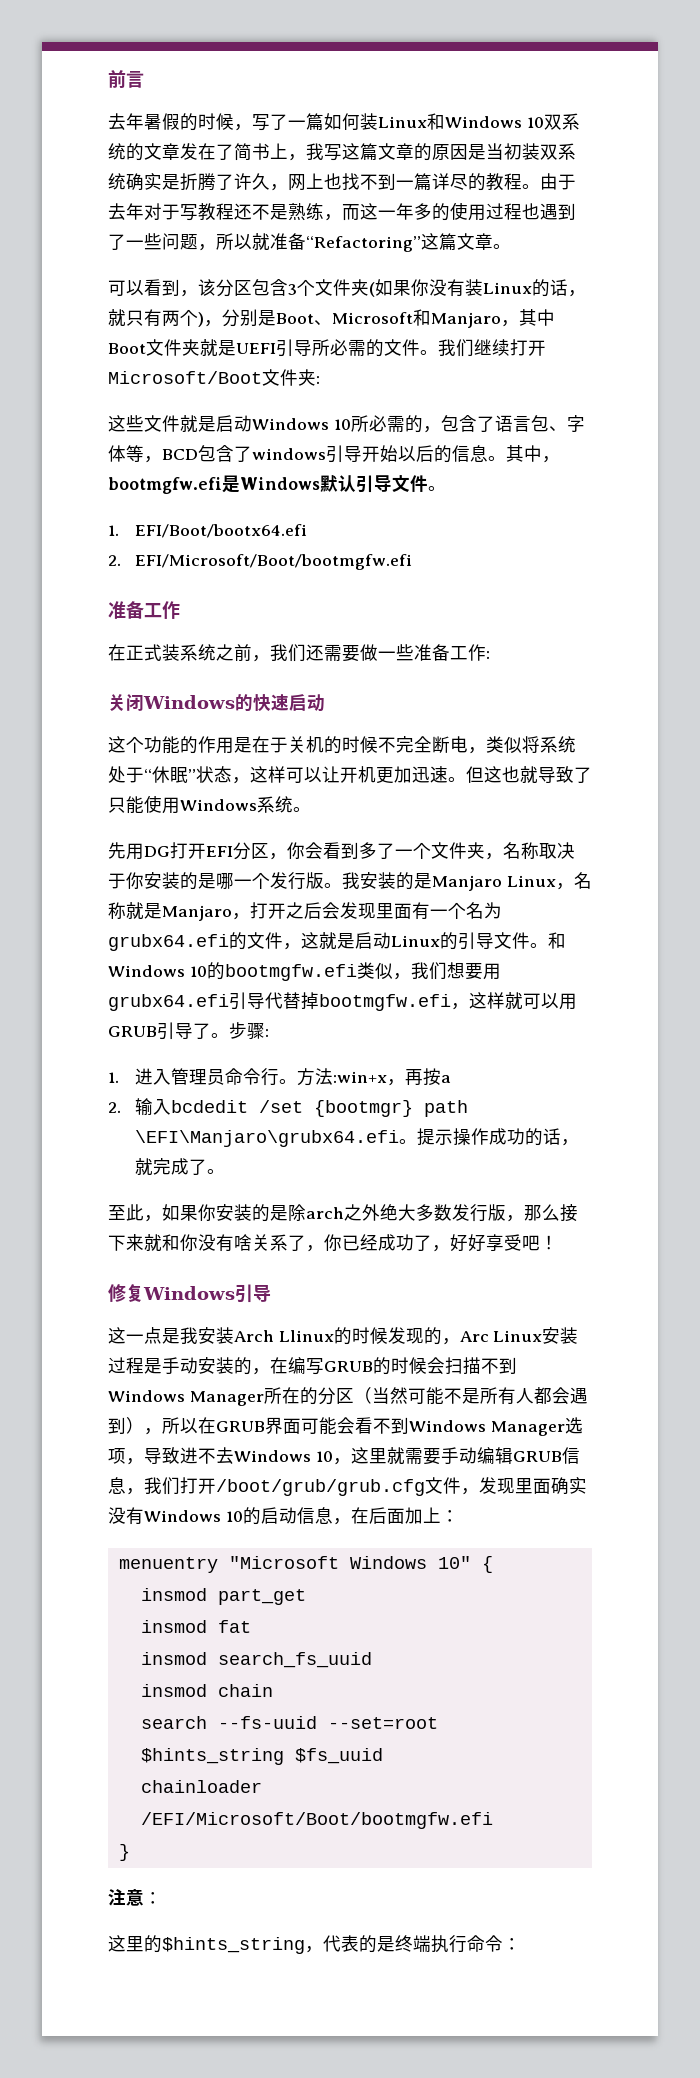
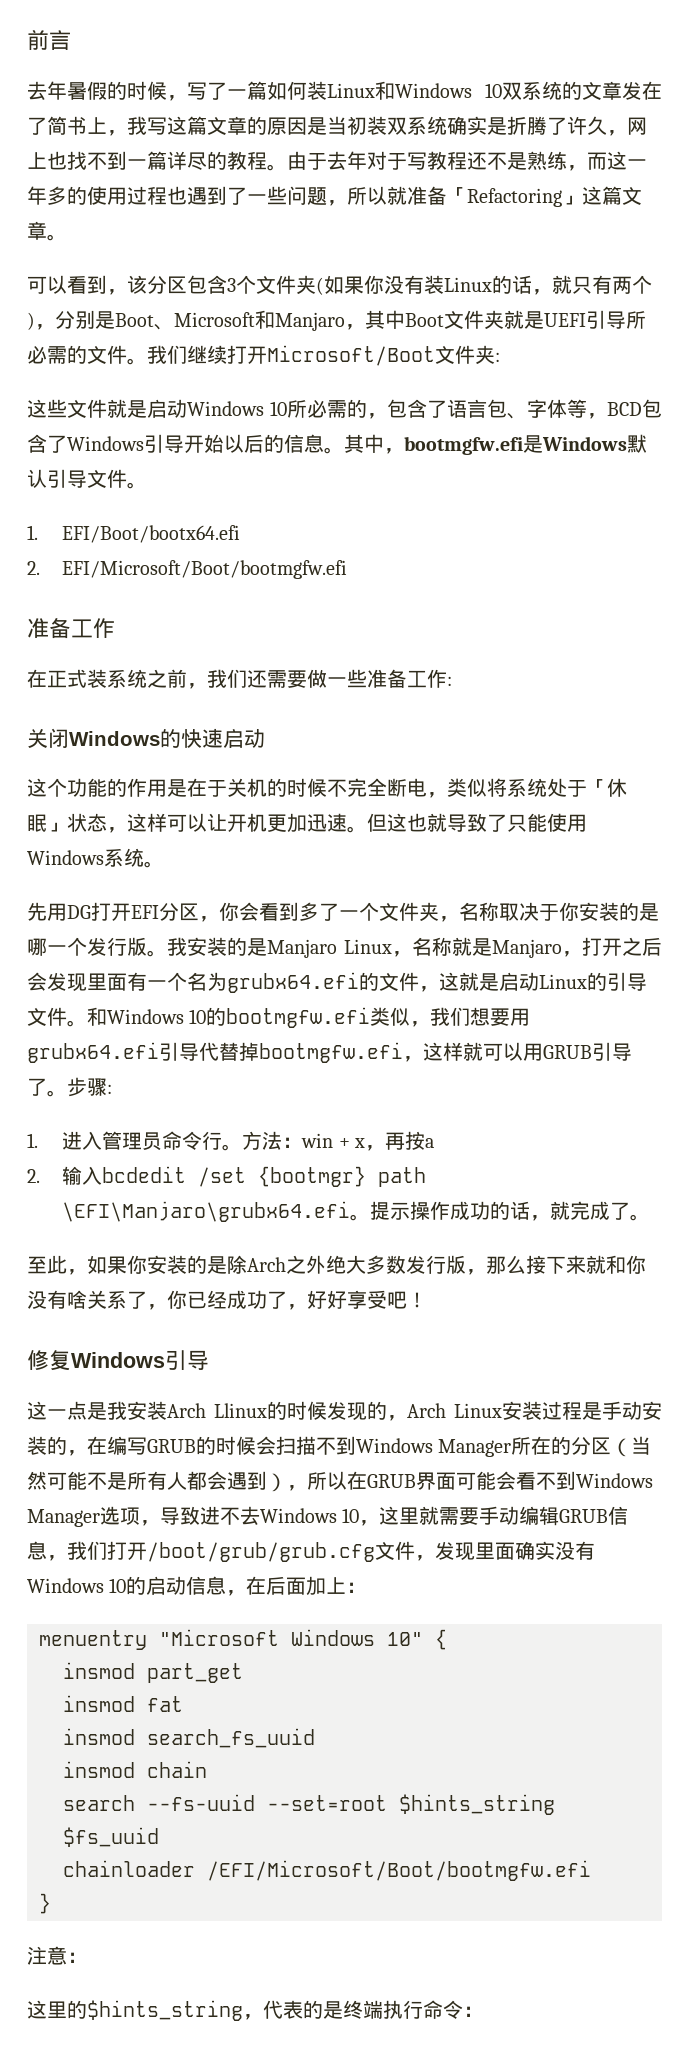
[306,236,421,252] “Refactoring” -> [447,187,582,207] 「Refactoring」
[252,448,326,460] windows -> [67,436,144,451] Windows
[144,766,196,783] “休眠” -> [587,778,627,797] [27,814,67,832] 「休眠」
[333,1071,388,1083] :win+x -> [282,1133,365,1148] ：win + x
[306,1207,344,1219] arch -> [247,1257,286,1272] Arch
[459,1331,489,1342] Arc -> [407,1403,446,1418] Arch

